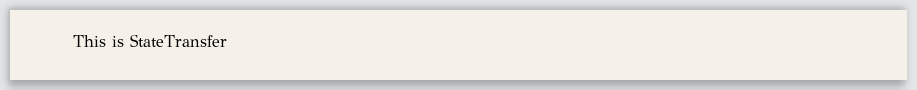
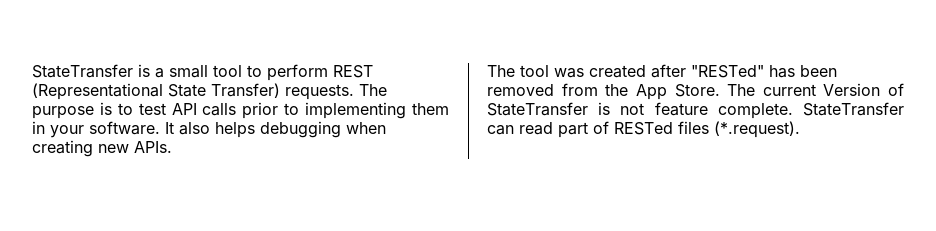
[73,34,227,47] This is StateTransfer -> [32,64,373,81] [32,83,387,100] [32,102,449,119] [32,121,386,138] [32,140,172,157] [487,64,837,78] [487,83,904,100] [487,102,904,119] [487,121,800,138] StateTransfer is a small tool to perform REST (Representational State Transfer) requests. The purpose is to test API calls prior to implementing them in your software. It also helps debugging when creating new APIs. // The tool was created after "RESTed" has been removed from the App Store. The current Version of StateTransfer is not feature complete. StateTransfer can read part of RESTed files (*.request).

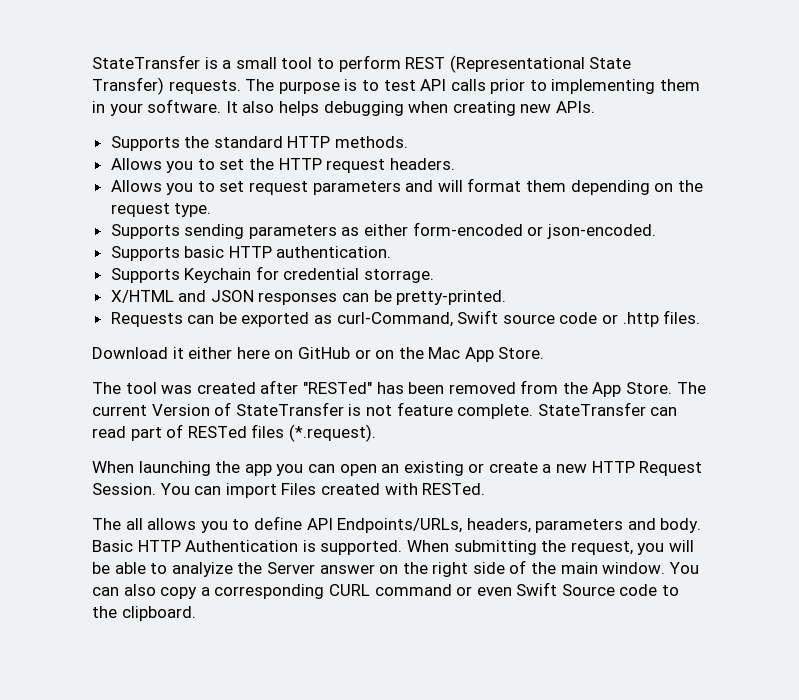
(172, 147) none -> [110,136,409,151] [110,158,455,173] [110,178,703,195] [110,203,212,217] [110,222,656,239] [110,246,392,261] [110,266,435,283] [110,290,507,305] [110,310,701,327] [92,347,545,362] // Supports the standard HTTP methods. // Allows you to set the HTTP request headers. // Allows you to set request parameters and will format them depending on the request type. // Supports sending parameters as either form-encoded or json-encoded. // Supports basic HTTP authentication. // Supports Keychain for credential storrage. // X/HTML and JSON responses can be pretty-printed. // Requests can be exported as curl-Command, Swift source code or .http files. // Download it either here on GitHub or on the Mac App Store.
(800, 129) none -> [92,461,703,476] [92,483,486,498] [92,516,702,533] [92,540,694,555] [92,560,699,577] [92,582,680,599] [92,606,196,621] // When launching the app you can open an existing or create a new HTTP Request Session. You can import Files created with RESTed. // The all allows you to define API Endpoints/URLs, headers, parameters and body. Basic HTTP Authentication is supported. When submitting the request, you will be able to analyize the Server answer on the right side of the main window. You can also copy a corresponding CURL command or even Swift Source code to the clipboard.

